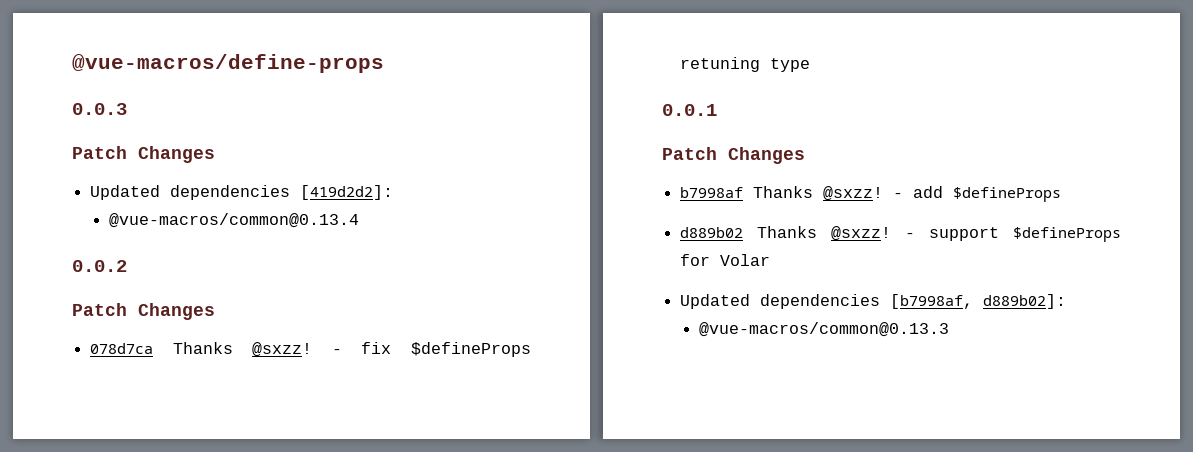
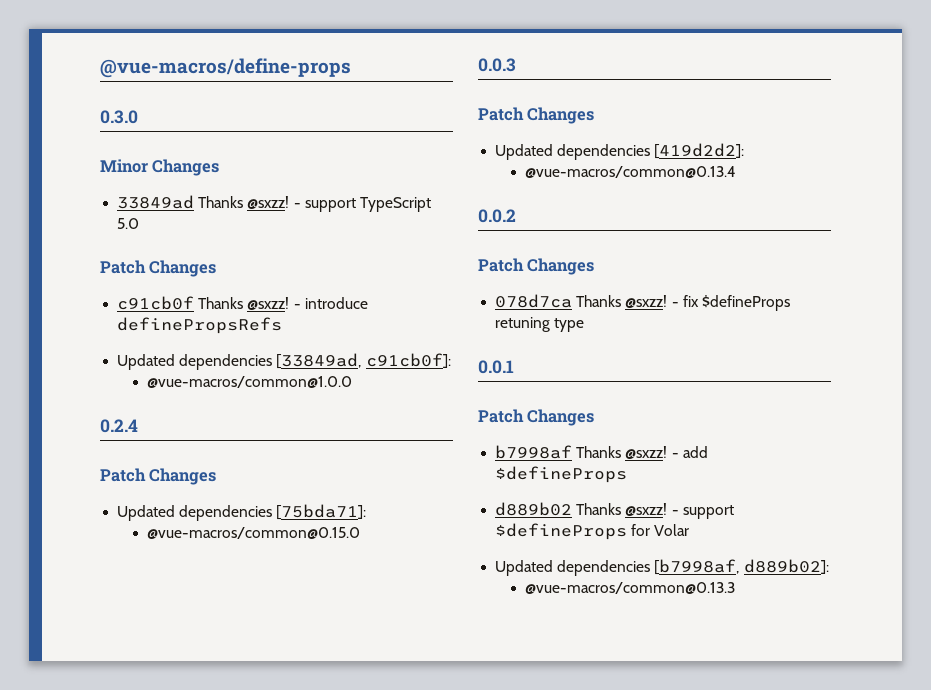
(384, 63) none -> [100,110,138,124] [100,159,220,176] [117,195,431,212] [117,218,140,229] [100,260,217,277] [117,296,368,310] [117,317,283,334] [117,353,451,370] [147,376,353,388] [100,419,138,433] [100,468,217,485] [117,504,367,521] [147,527,361,539] // 0.3.0 // Minor Changes // 33849ad Thanks @sxzz! - support TypeScript 5.0 // Patch Changes // c91cb0f Thanks @sxzz! - introduce definePropsRefs // Updated dependencies [33849ad, c91cb0f]: // @vue-macros/common@1.0.0 // 0.2.4 // Patch Changes // Updated dependencies [75bda71]: // @vue-macros/common@0.15.0

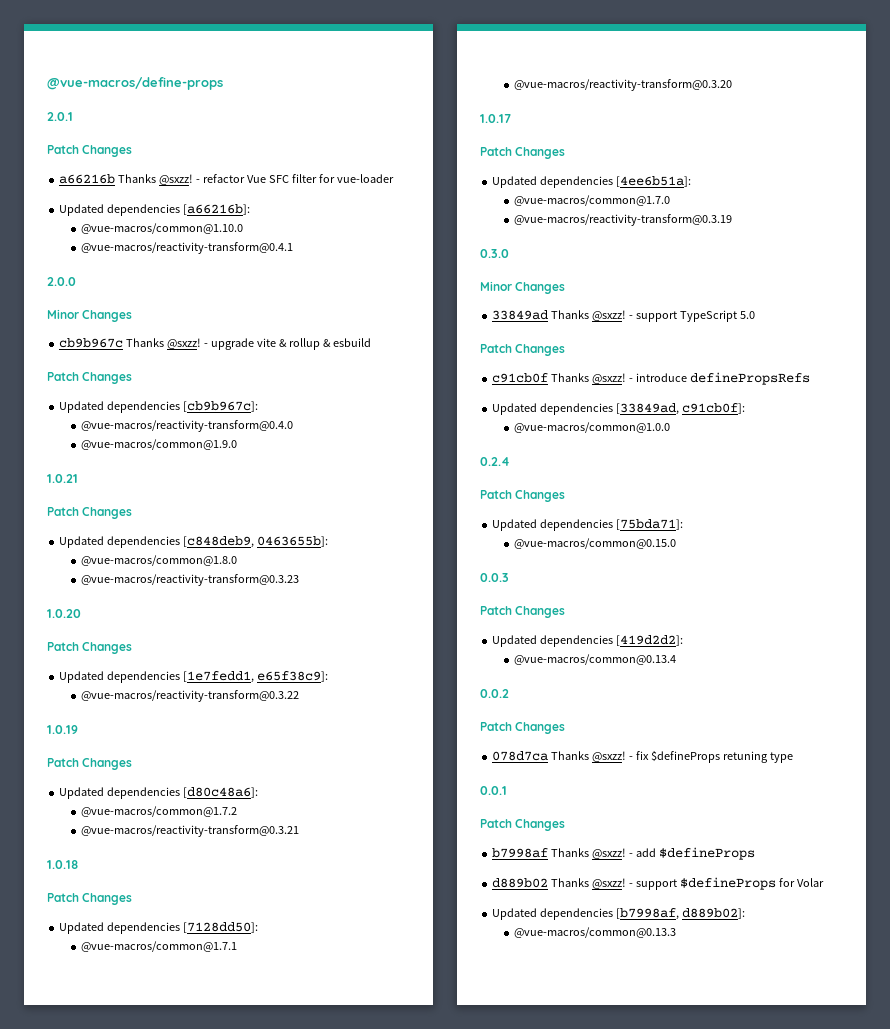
(351, 68) none -> [47,112,73,121] [47,145,133,157] [59,174,394,185] [59,204,251,216] [81,223,244,234] [81,242,294,254] [47,277,76,286] [47,309,133,322] [59,338,371,350] [47,372,133,384] [59,401,259,413] [81,420,294,432] [81,439,238,450] [47,474,78,483] [47,507,133,519] [59,536,329,548] [81,555,238,566] [81,574,300,586] [47,609,81,618] [47,642,133,654] [59,671,329,683] [81,690,300,702] [47,725,78,734] [47,758,133,770] [59,787,259,799] [81,806,238,817] [81,825,300,837] [47,860,78,869] [47,893,133,905] [59,922,259,934] [81,941,238,952] [514,79,733,91] [480,114,511,123] [480,147,566,159] [492,176,692,188] [514,195,671,206] [514,214,733,226] // 2.0.1 // Patch Changes // a66216b Thanks @sxzz! - refactor Vue SFC filter for vue-loader // Updated dependencies [a66216b]: // @vue-macros/common@1.10.0 // @vue-macros/reactivity-transform@0.4.1 // 2.0.0 // Minor Changes // cb9b967c Thanks @sxzz! - upgrade vite & rollup & esbuild // Patch Changes // Updated dependencies [cb9b967c]: // @vue-macros/reactivity-transform@0.4.0 // @vue-macros/common@1.9.0 // 1.0.21 // Patch Changes // Updated dependencies [c848deb9, 0463655b]: // @vue-macros/common@1.8.0 // @vue-macros/reactivity-transform@0.3.23 // 1.0.20 // Patch Changes // Updated dependencies [1e7fedd1, e65f38c9]: // @vue-macros/reactivity-transform@0.3.22 // 1.0.19 // Patch Changes // Updated dependencies [d80c48a6]: // @vue-macros/common@1.7.2 // @vue-macros/reactivity-transform@0.3.21 // 1.0.18 // Patch Changes // Updated dependencies [7128dd50]: // @vue-macros/common@1.7.1 // @vue-macros/reactivity-transform@0.3.20 // 1.0.17 // Patch Changes // Updated dependencies [4ee6b51a]: // @vue-macros/common@1.7.0 // @vue-macros/reactivity-transform@0.3.19

